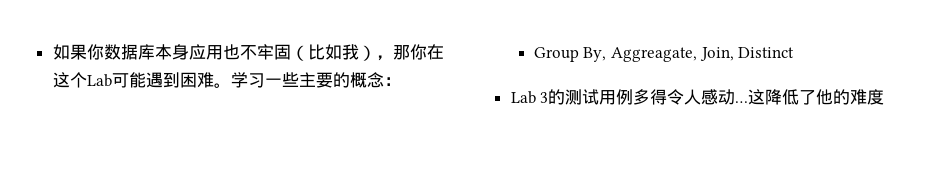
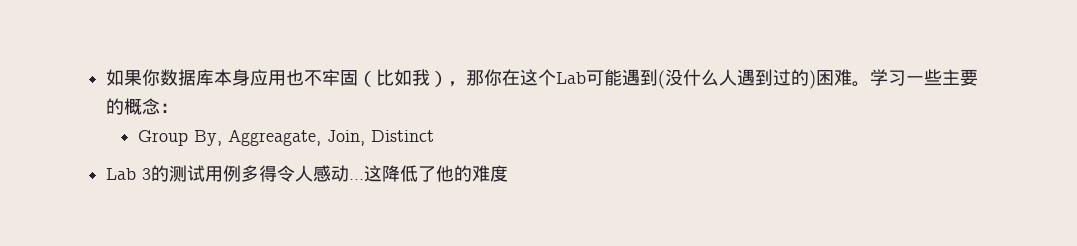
(180, 80) none -> [658,69,817,89] (没什么人遇到过的)

